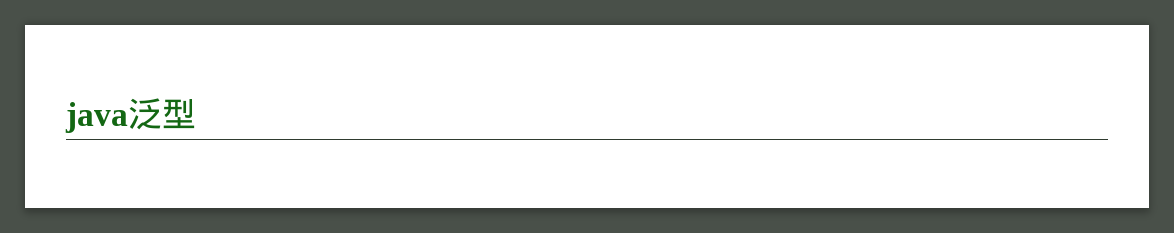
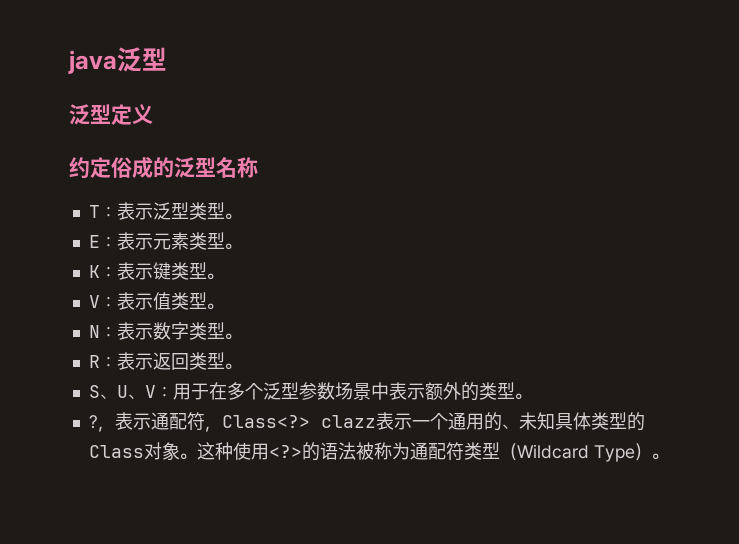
(196, 114) none -> [69,104,153,125] [69,156,258,179] [88,202,242,220] [88,232,242,250] [88,262,224,280] [88,292,224,310] [88,322,242,340] [88,352,242,370] [88,382,532,401] [88,412,645,432] [88,442,669,462] // 泛型定义 // 约定俗成的泛型名称 // T：表示泛型类型。 // E：表示元素类型。 // K：表示键类型。 // V：表示值类型。 // N：表示数字类型。 // R：表示返回类型。 // S、U、V：用于在多个泛型参数场景中表示额外的类型。 // ?，表示通配符，Class<?> clazz表示一个通用的、未知具体类型的Class对象。这种使用<?>的语法被称为通配符类型（Wildcard Type）。

